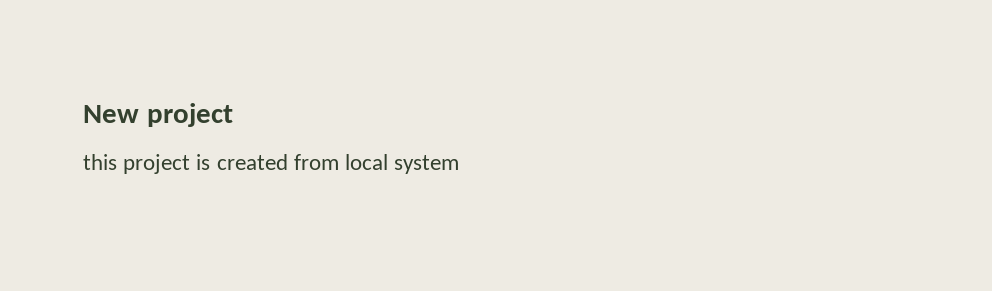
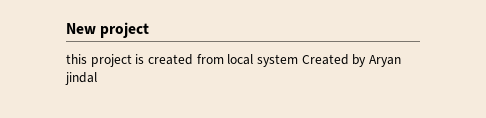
(460, 164) none -> [301,54,401,67] [65,72,97,85] Created by Aryan jindal

